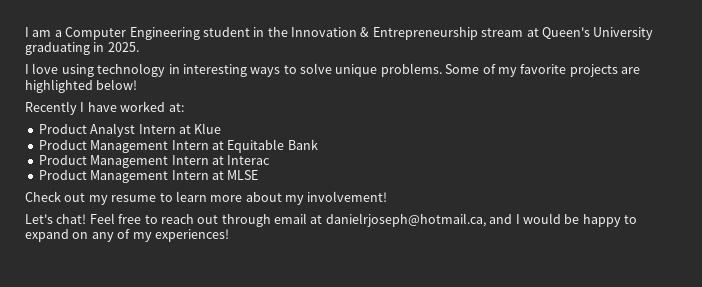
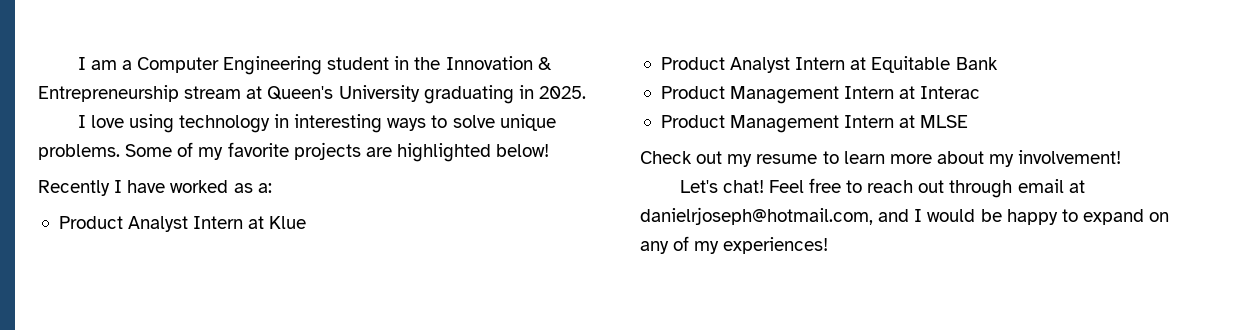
[168,103,184,112] at: -> [233,183,272,193] as a:
[90,140,169,153] Management -> [730,57,791,73] Analyst
[325,213,486,227] danielrjoseph@hotmail.ca, -> [640,207,873,225] danielrjoseph@hotmail.com,

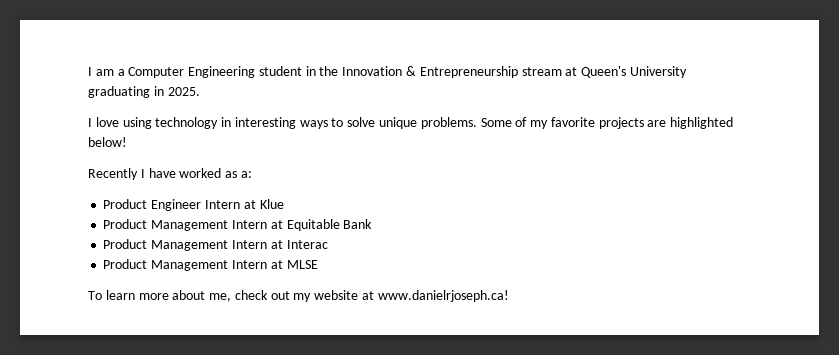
[128,216,189,232] Analyst -> [151,199,202,211] Engineer
[730,57,791,73] Analyst -> [151,220,229,231] Management
[640,150,1122,167] [679,178,1085,198] [640,207,1170,225] [640,236,829,254] Check out my resume to learn more about my involvement! // Let's chat! Feel free to reach out through email at danielrjoseph@hotmail.com, and I would be happy to expand on any of my experiences! -> [88,290,509,302] To learn more about me, check out my website at www.danielrjoseph.ca!

